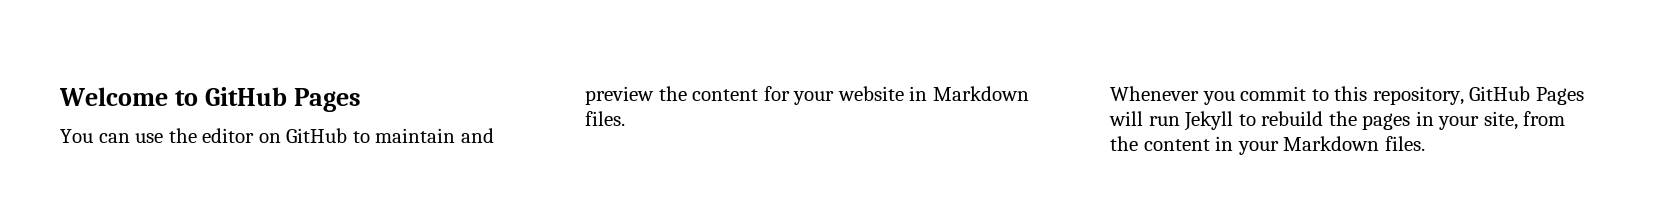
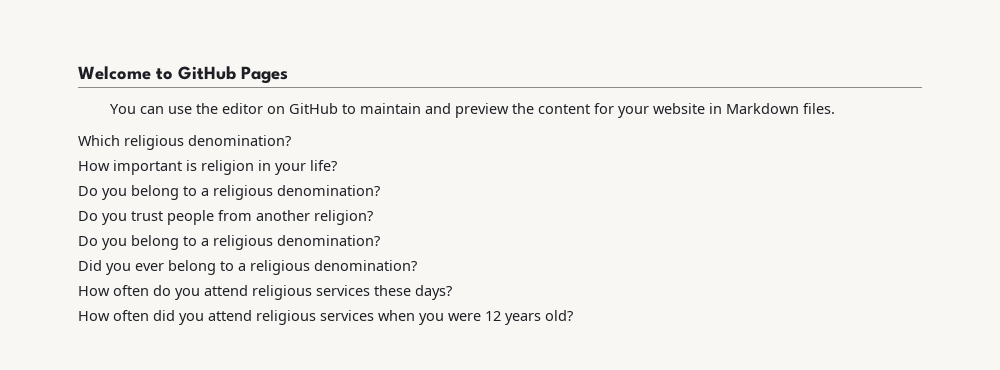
[1110,86,1584,105] [1109,111,1566,131] [1110,136,1425,155] Whenever you commit to this repository, GitHub Pages will run Jekyll to rebuild the pages in your site, from the content in your Markdown files. -> [78,135,291,150] [78,160,337,175] [78,185,380,200] [78,210,373,225] [78,235,380,250] [78,260,417,275] [78,285,452,300] [78,310,573,325] Which religious denomination? // How important is religion in your life? // Do you belong to a religious denomination? // Do you trust people from another religion? // Do you belong to a religious denomination? // Did you ever belong to a religious denomination? // How often do you attend religious services these days? // How often did you attend religious services when you were 12 years old?

